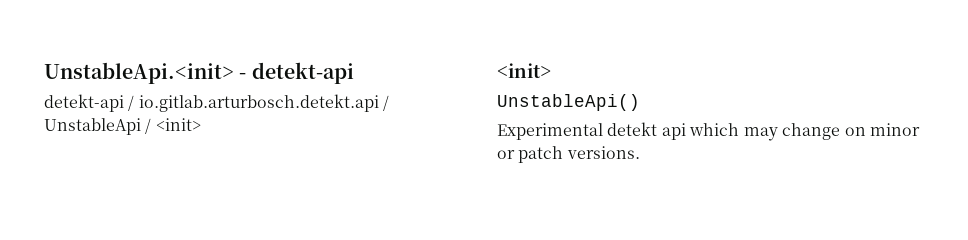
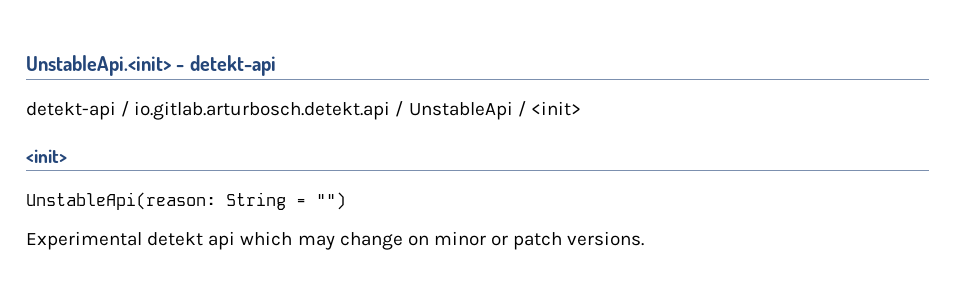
[497,94,640,111] UnstableApi() -> [26,192,346,210] UnstableApi(reason: String = "")

